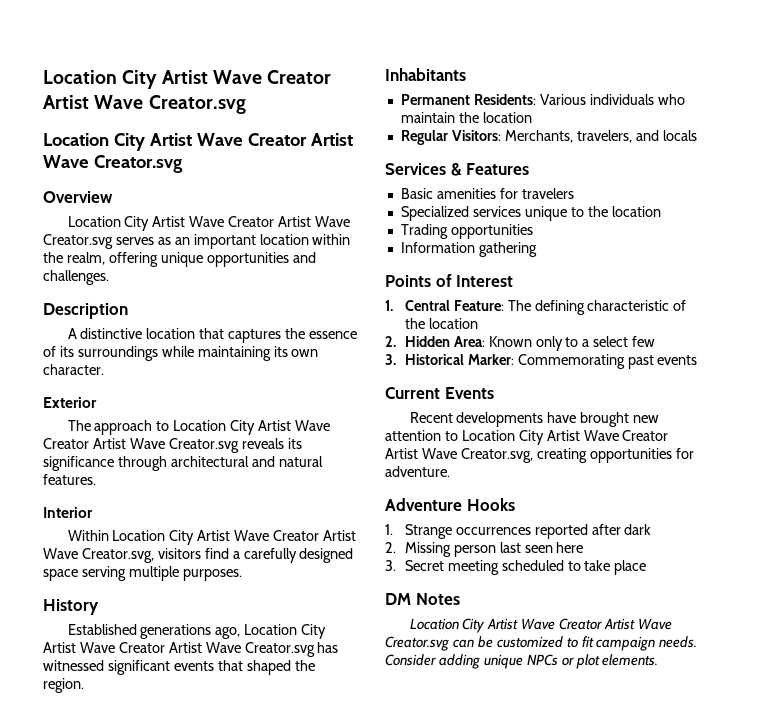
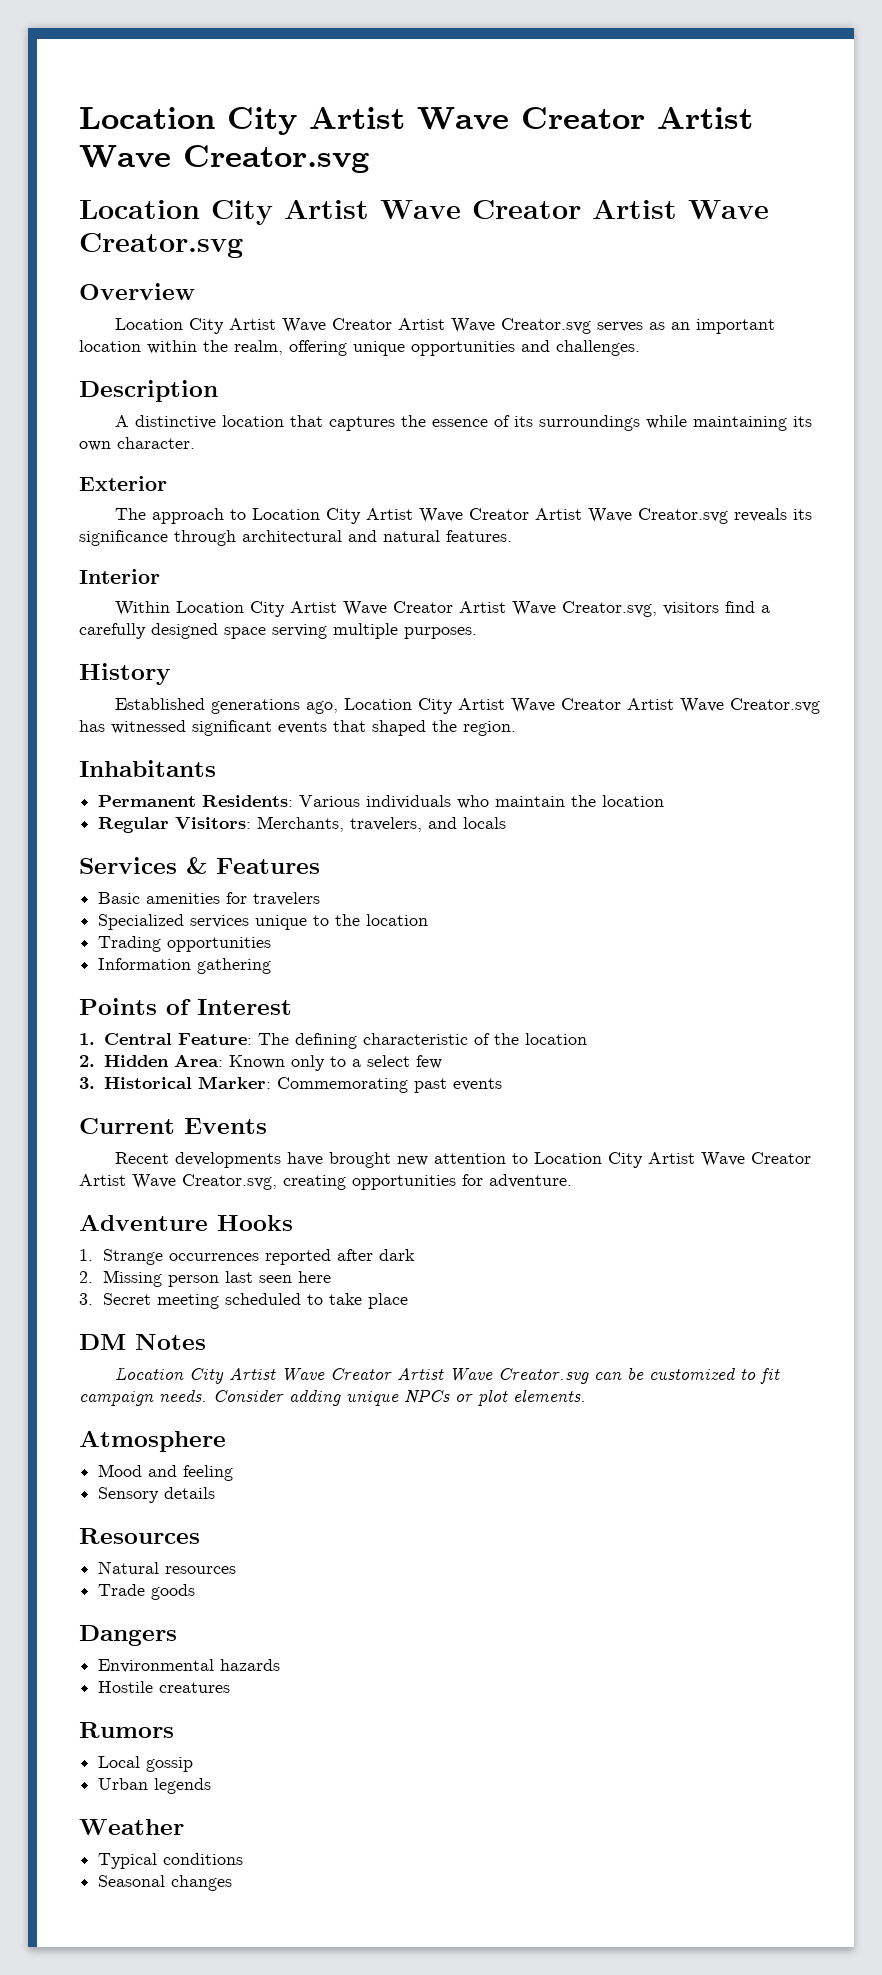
(659, 660) none -> [79,1430,226,1452] [98,1464,234,1481] [98,1487,216,1503] [79,1528,200,1544] [98,1561,237,1574] [98,1584,196,1600] [79,1625,177,1646] [98,1659,281,1673] [98,1681,231,1693] [79,1722,174,1738] [98,1756,194,1772] [98,1778,212,1794] [79,1819,184,1835] [98,1853,244,1869] [98,1875,233,1891] // Atmosphere // Mood and feeling // Sensory details // Resources // Natural resources // Trade goods // Dangers // Environmental hazards // Hostile creatures // Rumors // Local gossip // Urban legends // Weather // Typical conditions // Seasonal changes

